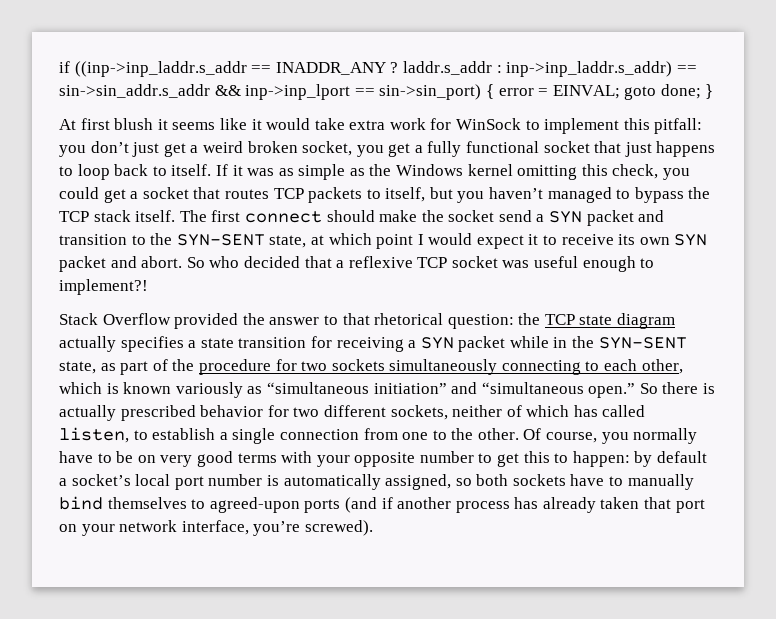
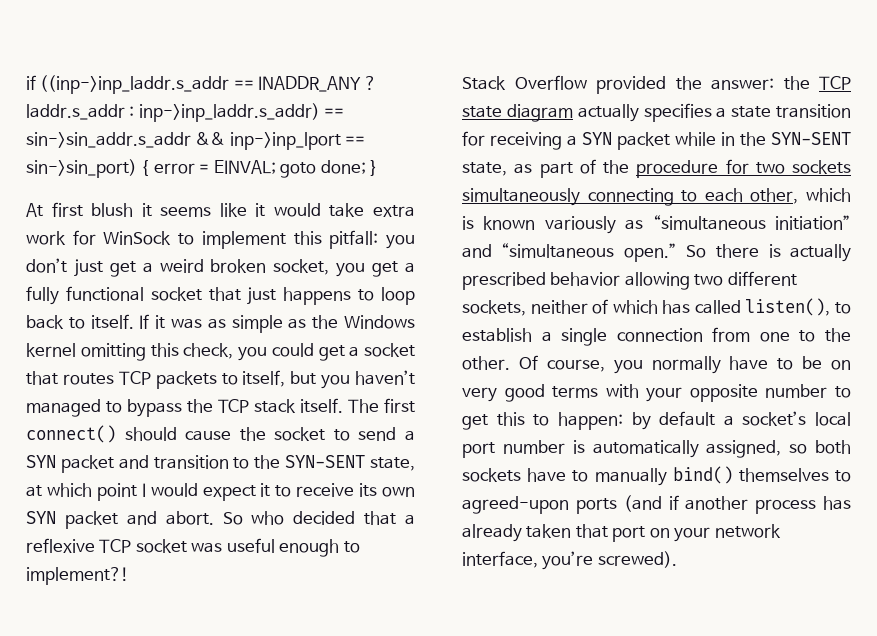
[244,210,418,223] connect should make -> [26,425,232,443] connect() should cause
(495, 216) none -> [333,429,350,441] to
[269,313,514,329] answer to that rhetorical question: -> [711,78,775,90] answer:
[267,405,289,417] for -> [624,272,690,290] allowing
[59,427,129,443] listen, -> [745,298,831,316] listen(),
[59,496,103,510] bind -> [672,466,733,484] bind()

